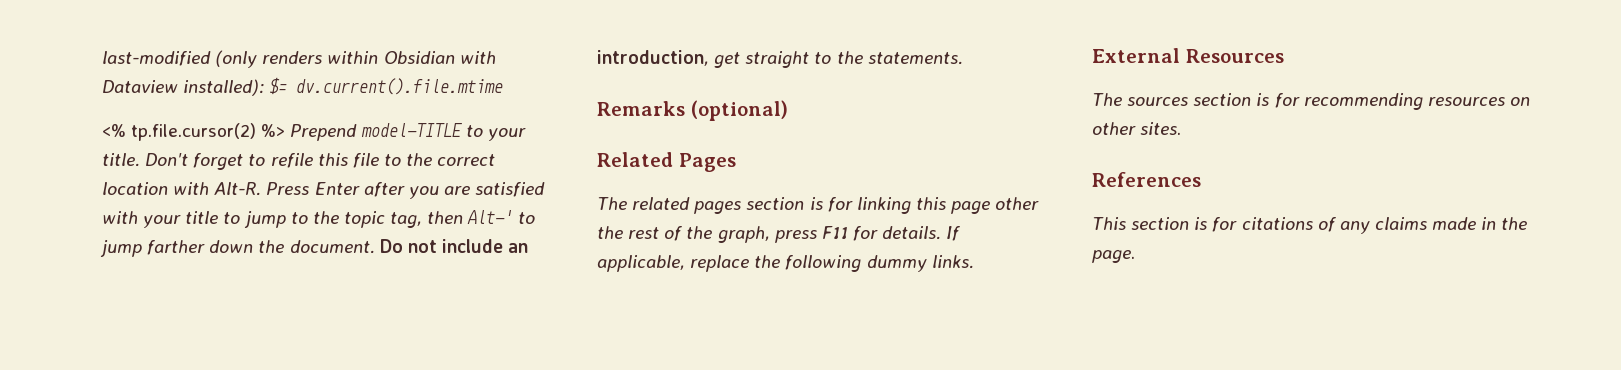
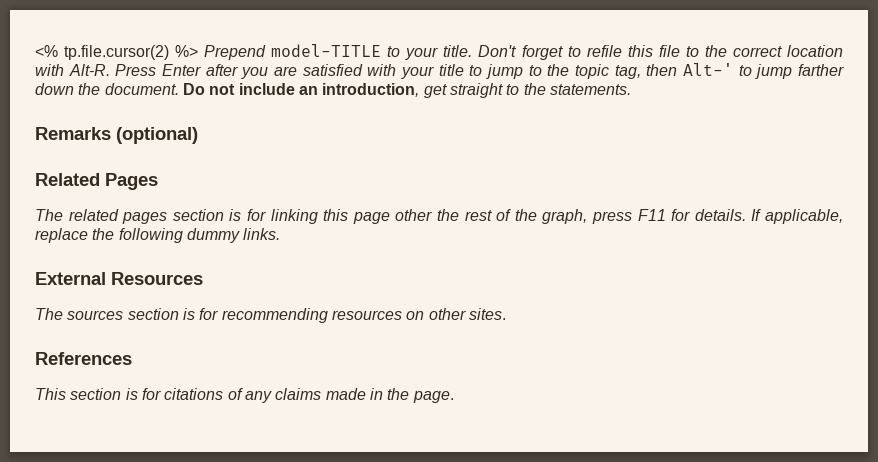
[102,50,496,68] [102,77,504,96] last-modified (only renders within Obsidian with Dataview installed): $= dv.current().file.mtime // -> (35, 51) none

